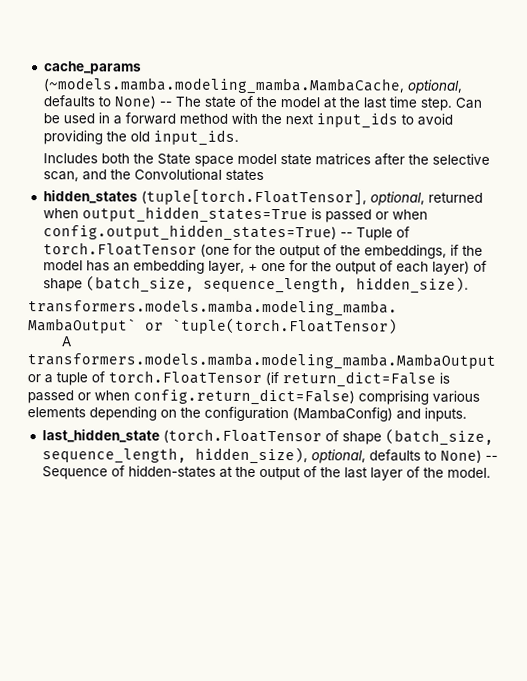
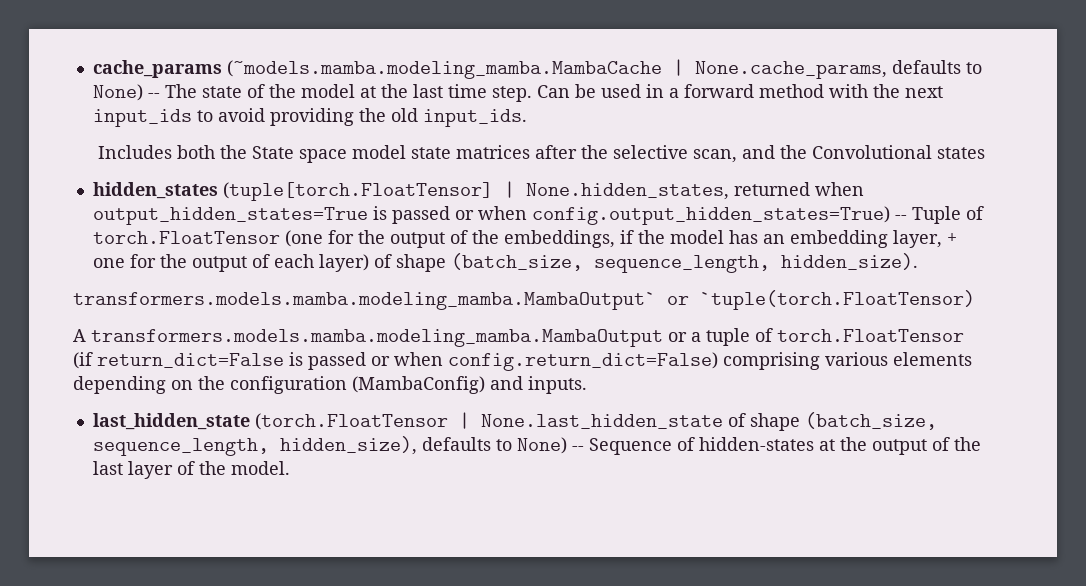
[42,77,463,95] (~models.mamba.modeling_mamba.MambaCache, optional, -> [226,59,887,79] (~models.mamba.modeling_mamba.MambaCache | None.cache_params,
[140,189,425,206] (tuple[torch.FloatTensor], optional, -> [222,181,729,201] (tuple[torch.FloatTensor] | None.hidden_states,
(322, 436) none -> [458,412,723,429] | None.last_hidden_state
[310,449,366,464] optional, -> (417, 445) none

